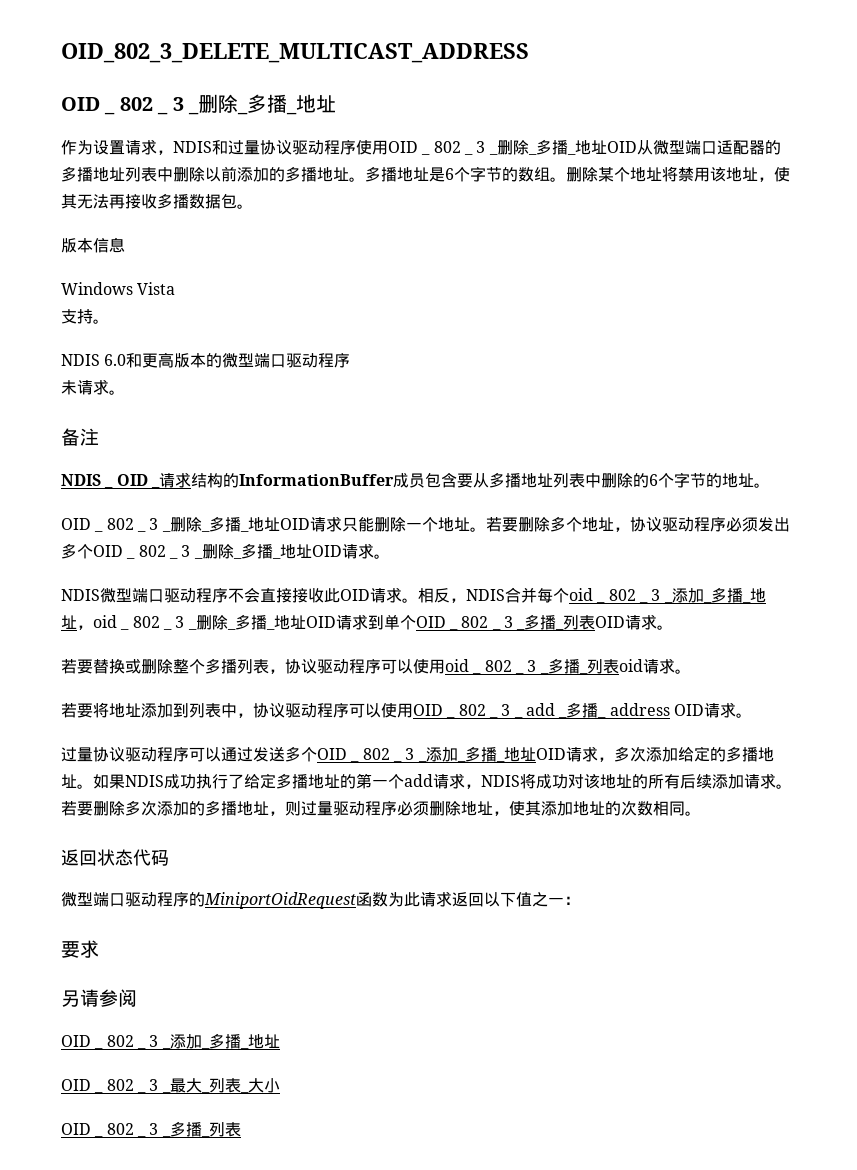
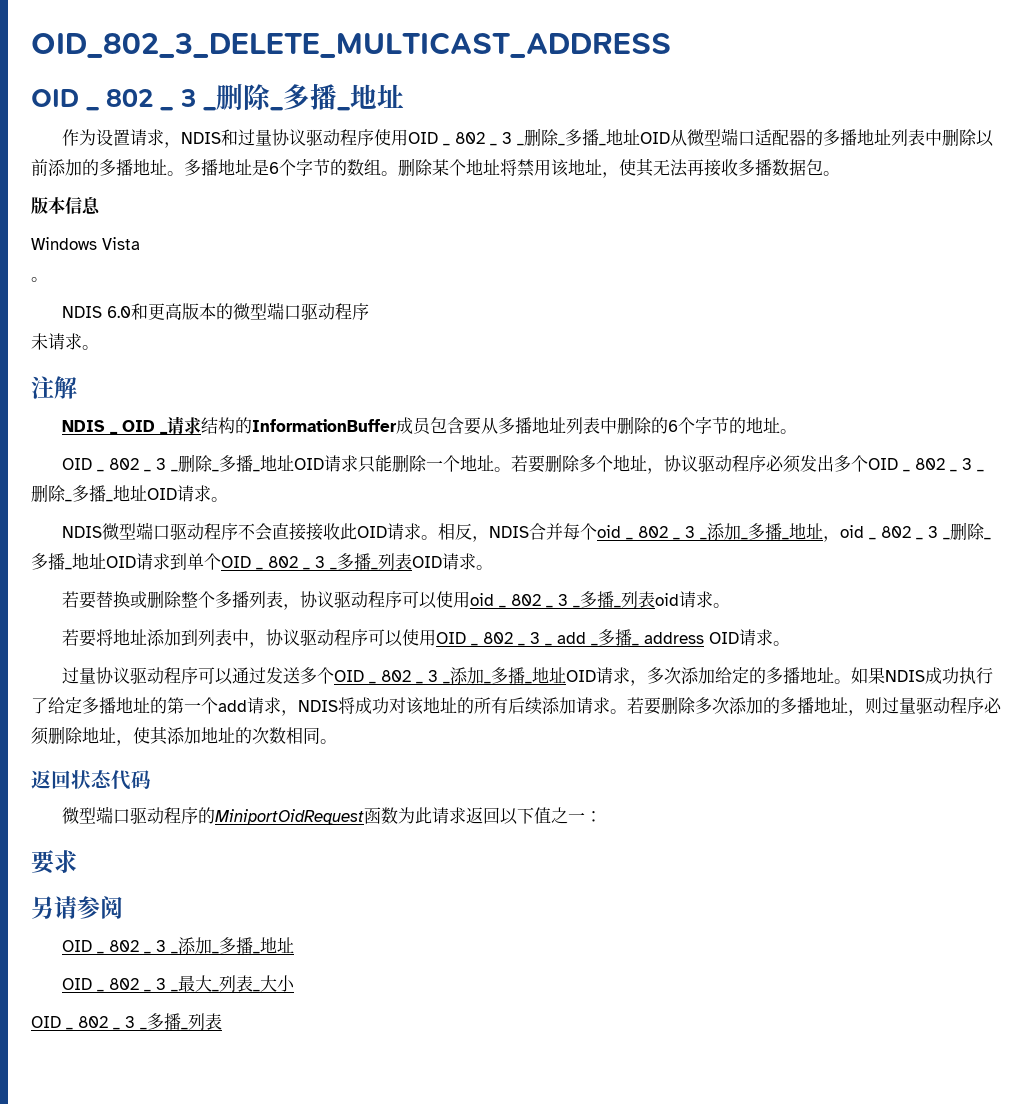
[61,309,93,324] 支持 -> (140, 243) none
[61,428,80,446] 备 -> (99, 347) none
(99, 437) none -> [54,376,77,399] 解

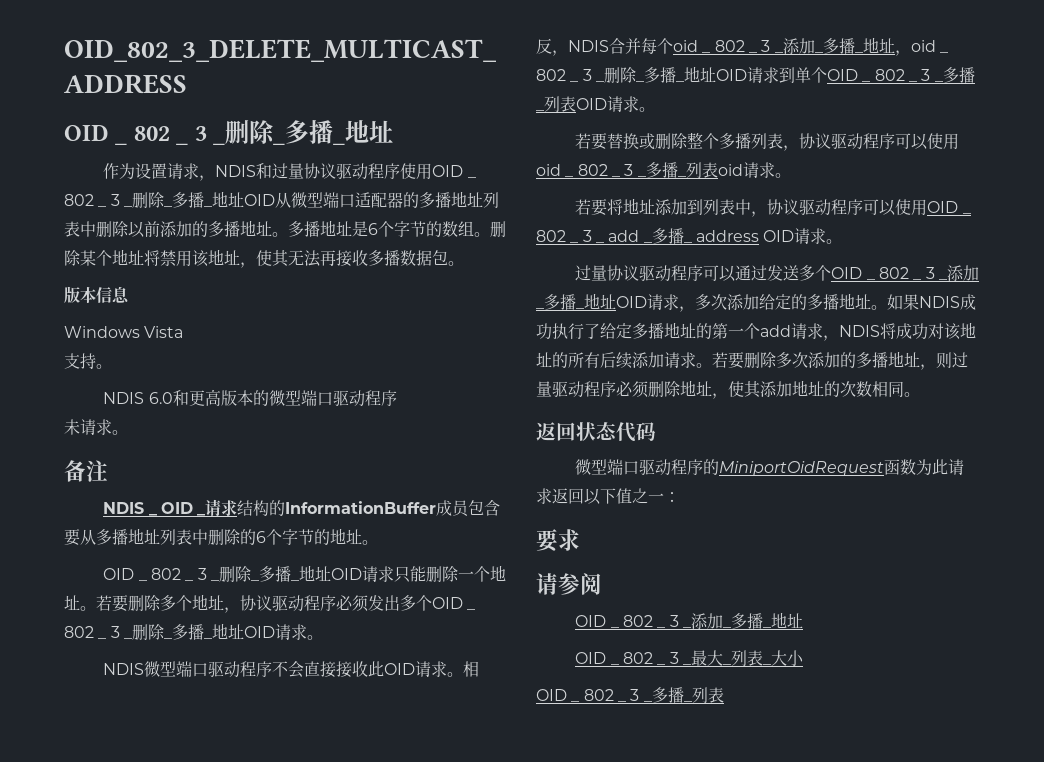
(140, 243) none -> [64,353,96,369] 支持
(99, 347) none -> [64,460,86,482] 备
[54,376,77,399] 解 -> (108, 471) none
[31,896,54,919] 另 -> (580, 540) none

